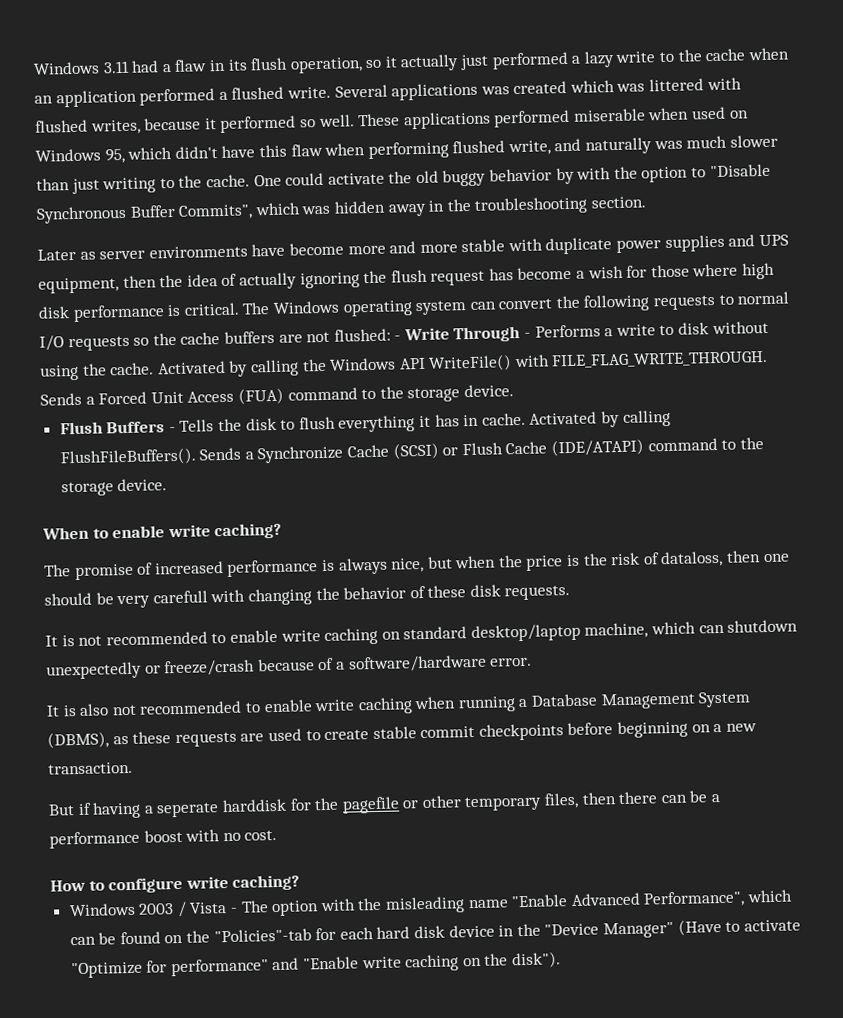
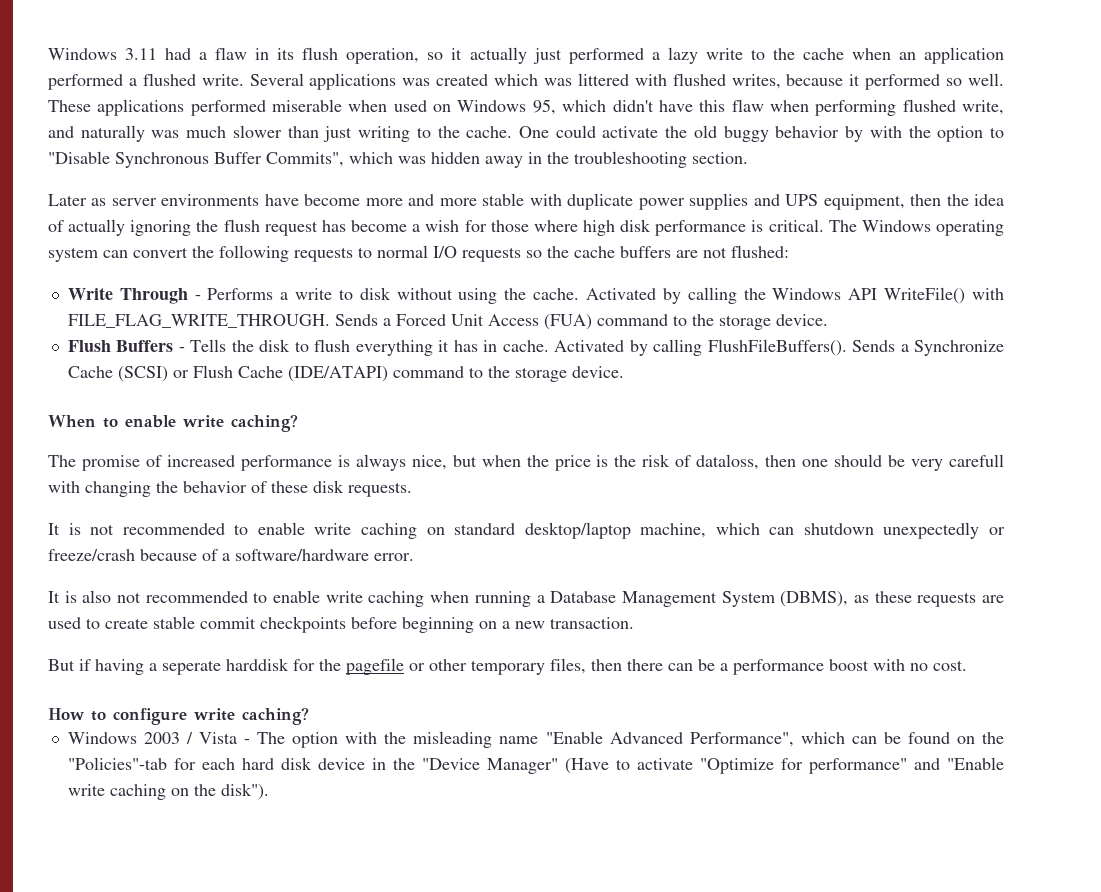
[394,335,402,341] - -> (789, 251) //

